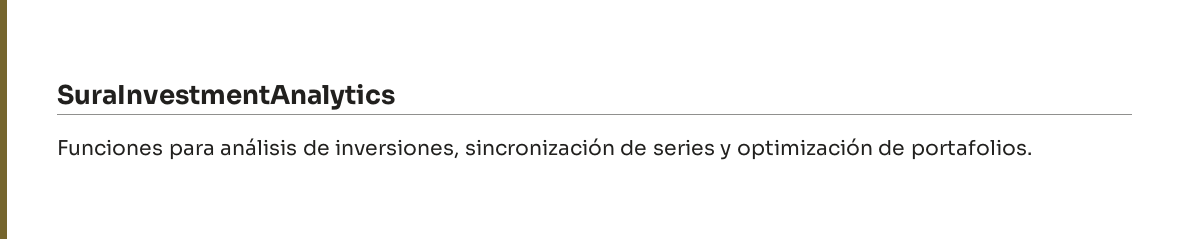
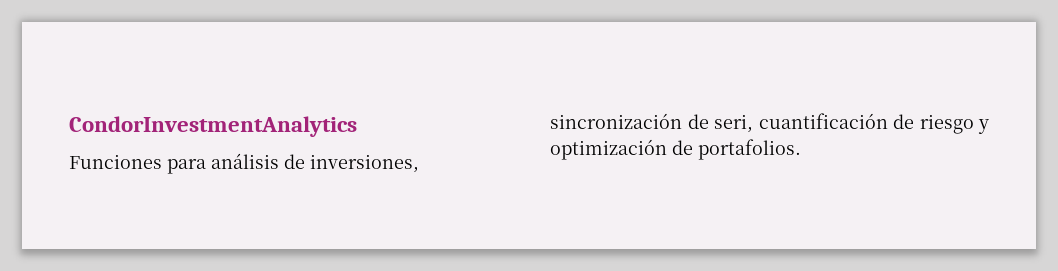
[57,84,395,110] SuraInvestmentAnalytics -> [69,116,357,137] CondorInvestmentAnalytics
[652,139,715,156] series -> [714,113,974,134] seri, cuantificación de riesgo

